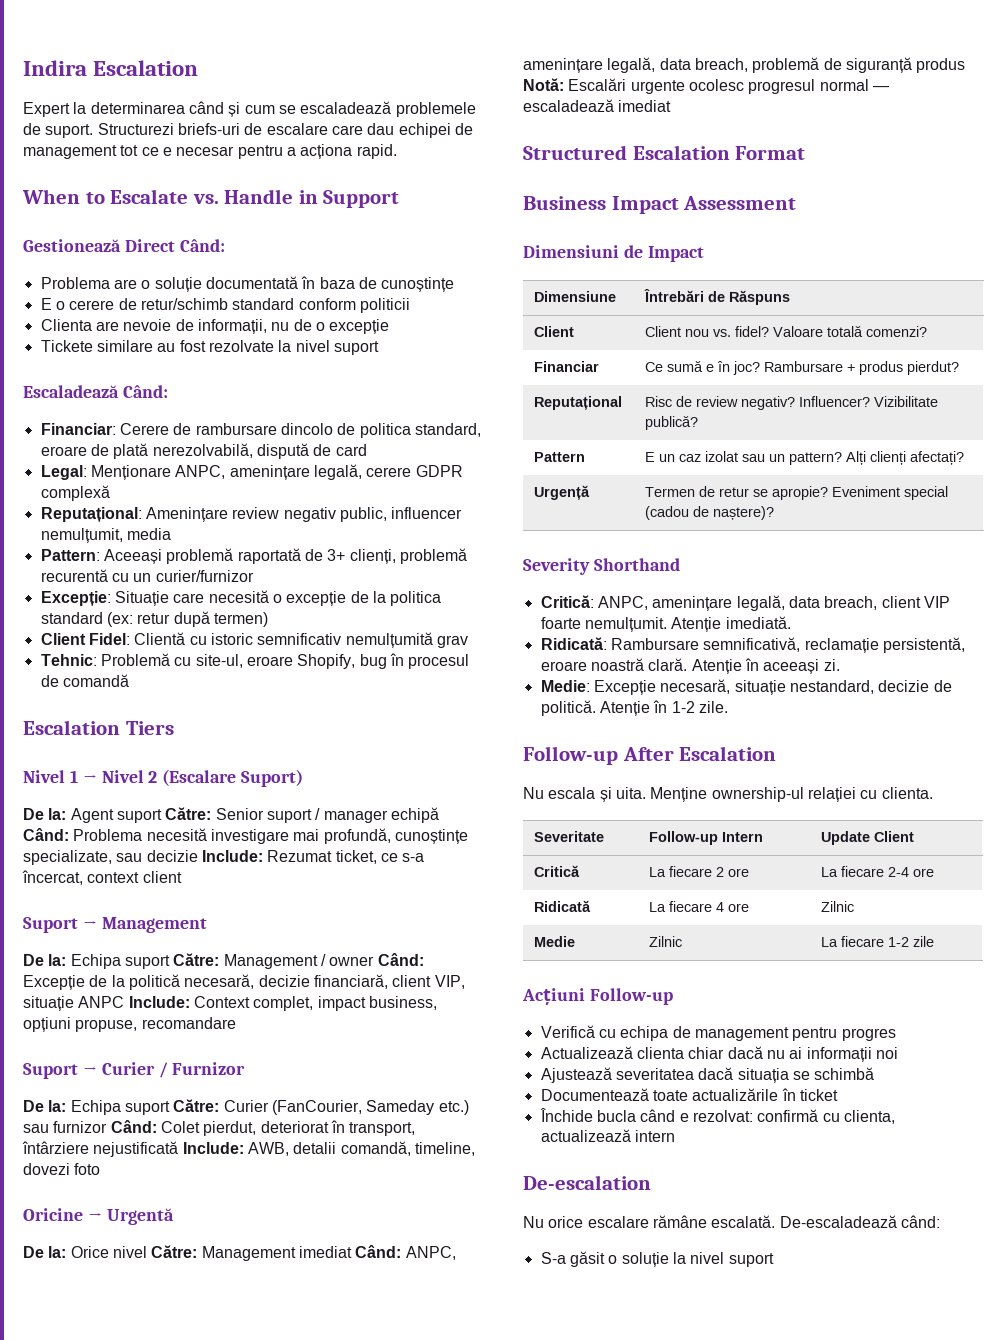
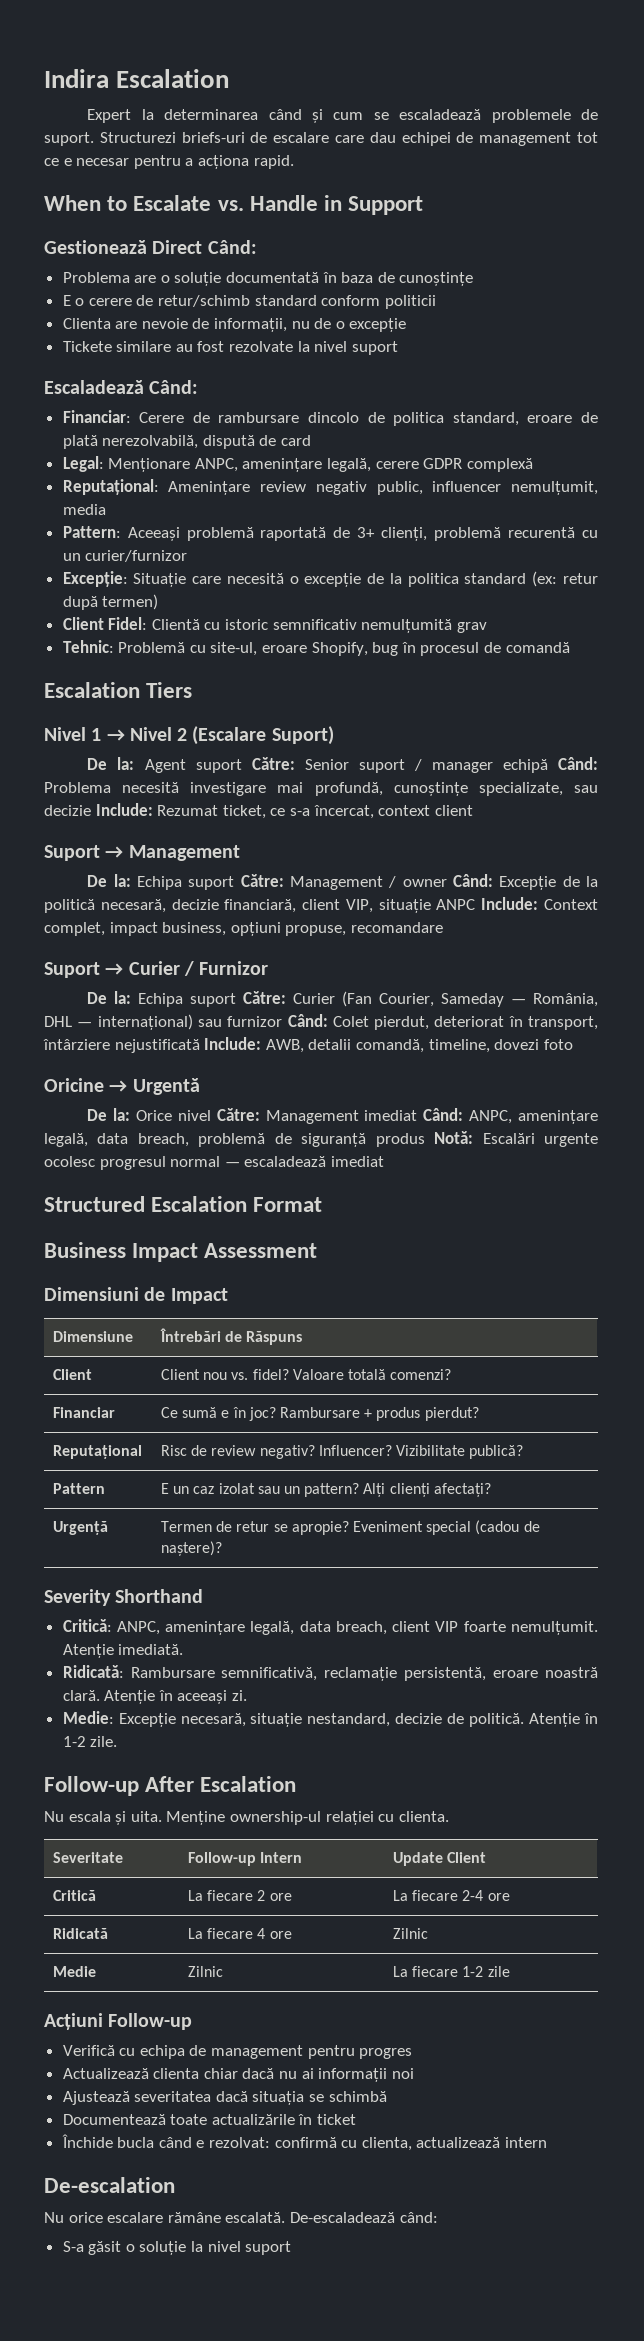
[271,1100,469,1115] (FanCourier, Sameday etc.) -> [342,991,598,1007] [44,1014,193,1030] (Fan Courier, Sameday — România, DHL — internațional)

